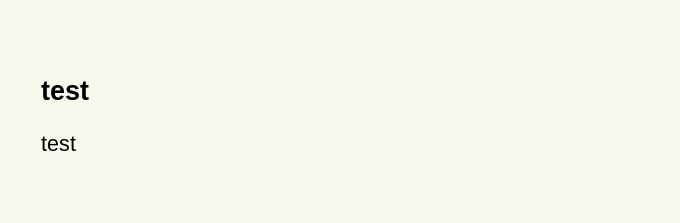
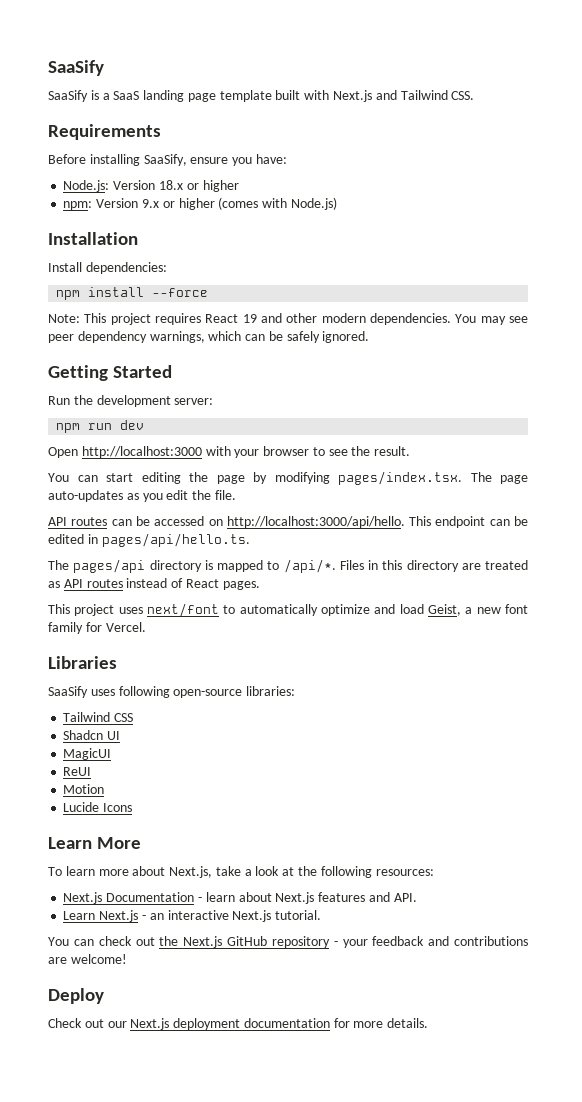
[41,81,89,100] [41,136,76,151] test // test -> [48,60,104,76] [48,90,475,102] [48,124,161,140] [48,154,287,166] [63,180,239,192] [63,197,337,210] [48,232,138,245] [48,262,167,274] [56,287,209,300] [48,313,528,325] [48,331,370,343] [48,365,173,381] [48,395,214,407] [56,420,145,433] [48,446,411,458] [48,471,528,485] [48,490,236,502] [48,516,528,528] [48,533,250,547] [48,559,528,573] [48,578,260,590] [48,603,528,617] [48,622,146,634] [48,656,117,669] [48,686,296,698] [63,712,134,722] [63,730,121,740] [63,748,112,760] [63,767,92,776] [63,784,105,794] [63,802,133,812] [48,837,142,849] [48,866,434,878] [63,892,417,904] [63,910,322,922] [48,936,528,948] [48,954,127,964] [48,988,104,1004] [48,1018,429,1030] SaaSify // SaaSify is a SaaS landing page template built with Next.js and Tailwind CSS. // Requirements // Before installing SaaSify, ensure you have: // Node.js: Version 18.x or higher // npm: Version 9.x or higher (comes with Node.js) // Installation // Install dependencies: // npm install --force // Note: This project requires React 19 and other modern dependencies. You may see peer dependency warnings, which can be safely ignored. // Getting Started // Run the development server: // npm run dev // Open http://localhost:3000 with your browser to see the result. // You can start editing the page by modifying pages/index.tsx. The page auto-updates as you edit the file. // API routes can be accessed on http://localhost:3000/api/hello. This endpoint can be edited in pages/api/hello.ts. // The pages/api directory is mapped to /api/*. Files in this directory are treated as API routes instead of React pages. // This project uses next/font to automatically optimize and load Geist, a new font family for Vercel. // Libraries // SaaSify uses following open-source libraries: // Tailwind CSS // Shadcn UI // MagicUI // ReUI // Motion // Lucide Icons // Learn More // To learn more about Next.js, take a look at the following resources: // Next.js Documentation - learn about Next.js features and API. // Learn Next.js - an interactive Next.js tutorial. // You can check out the Next.js GitHub repository - your feedback and contributions are welcome! // Deploy // Check out our Next.js deployment documentation for more details.

